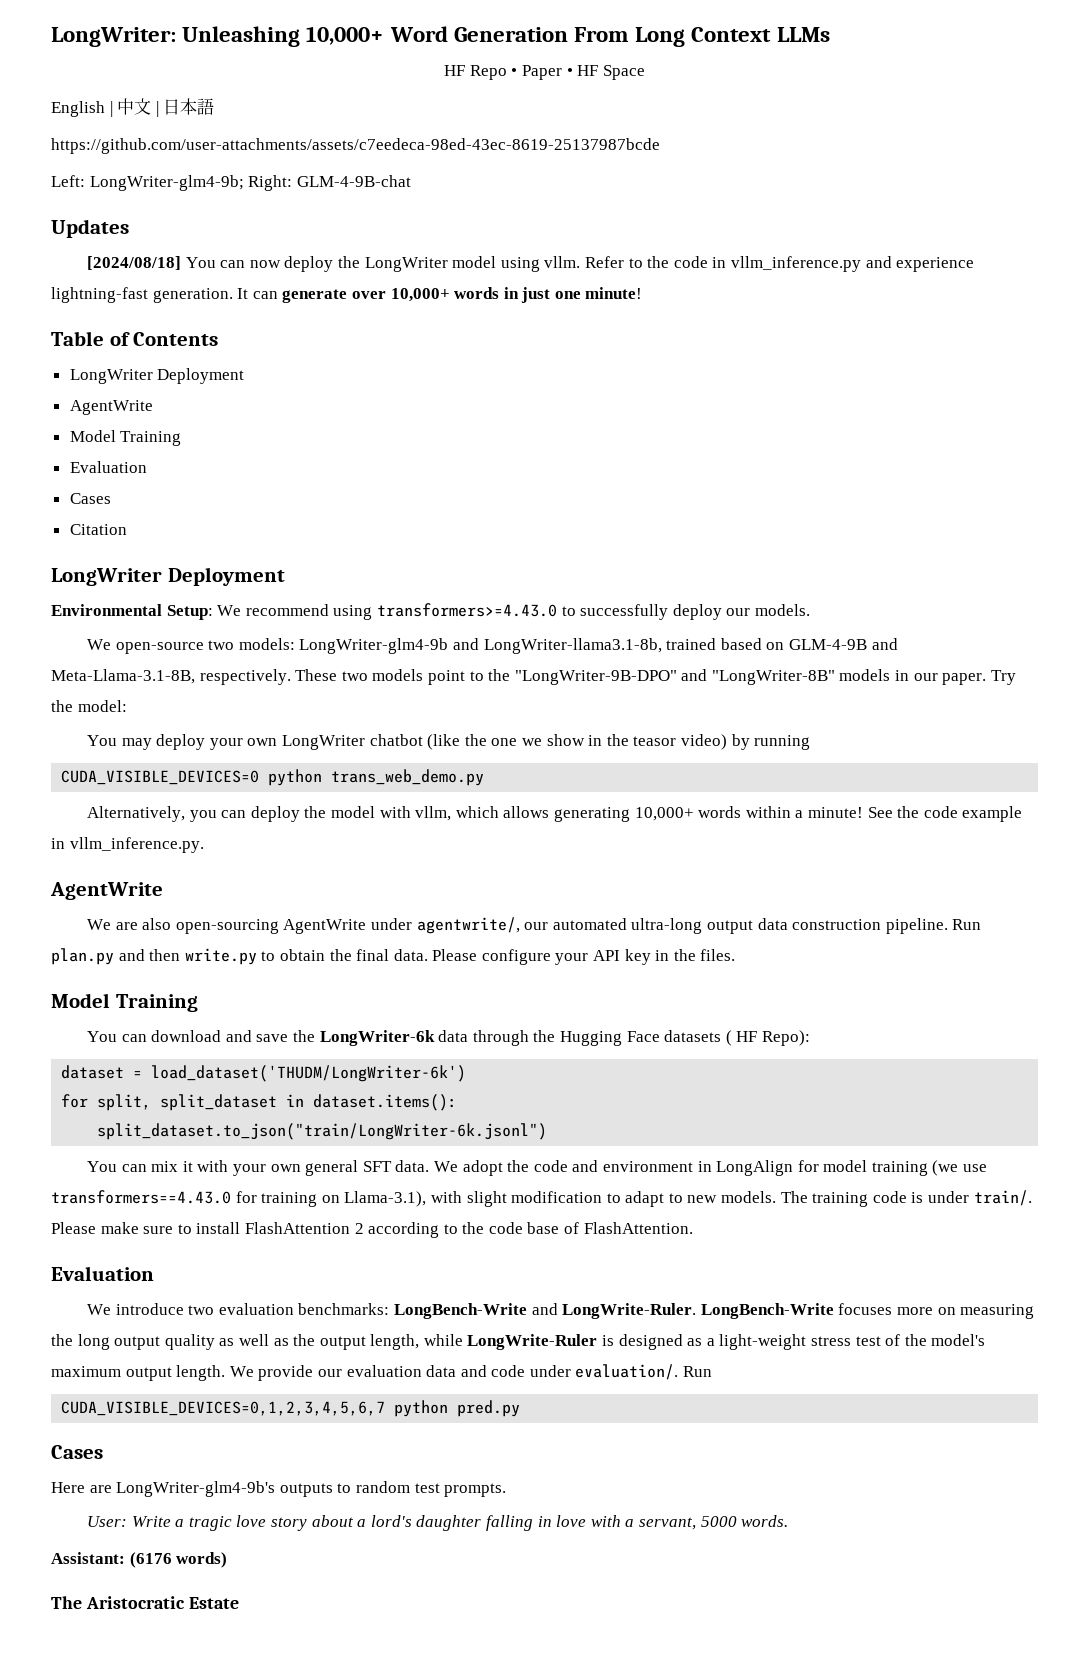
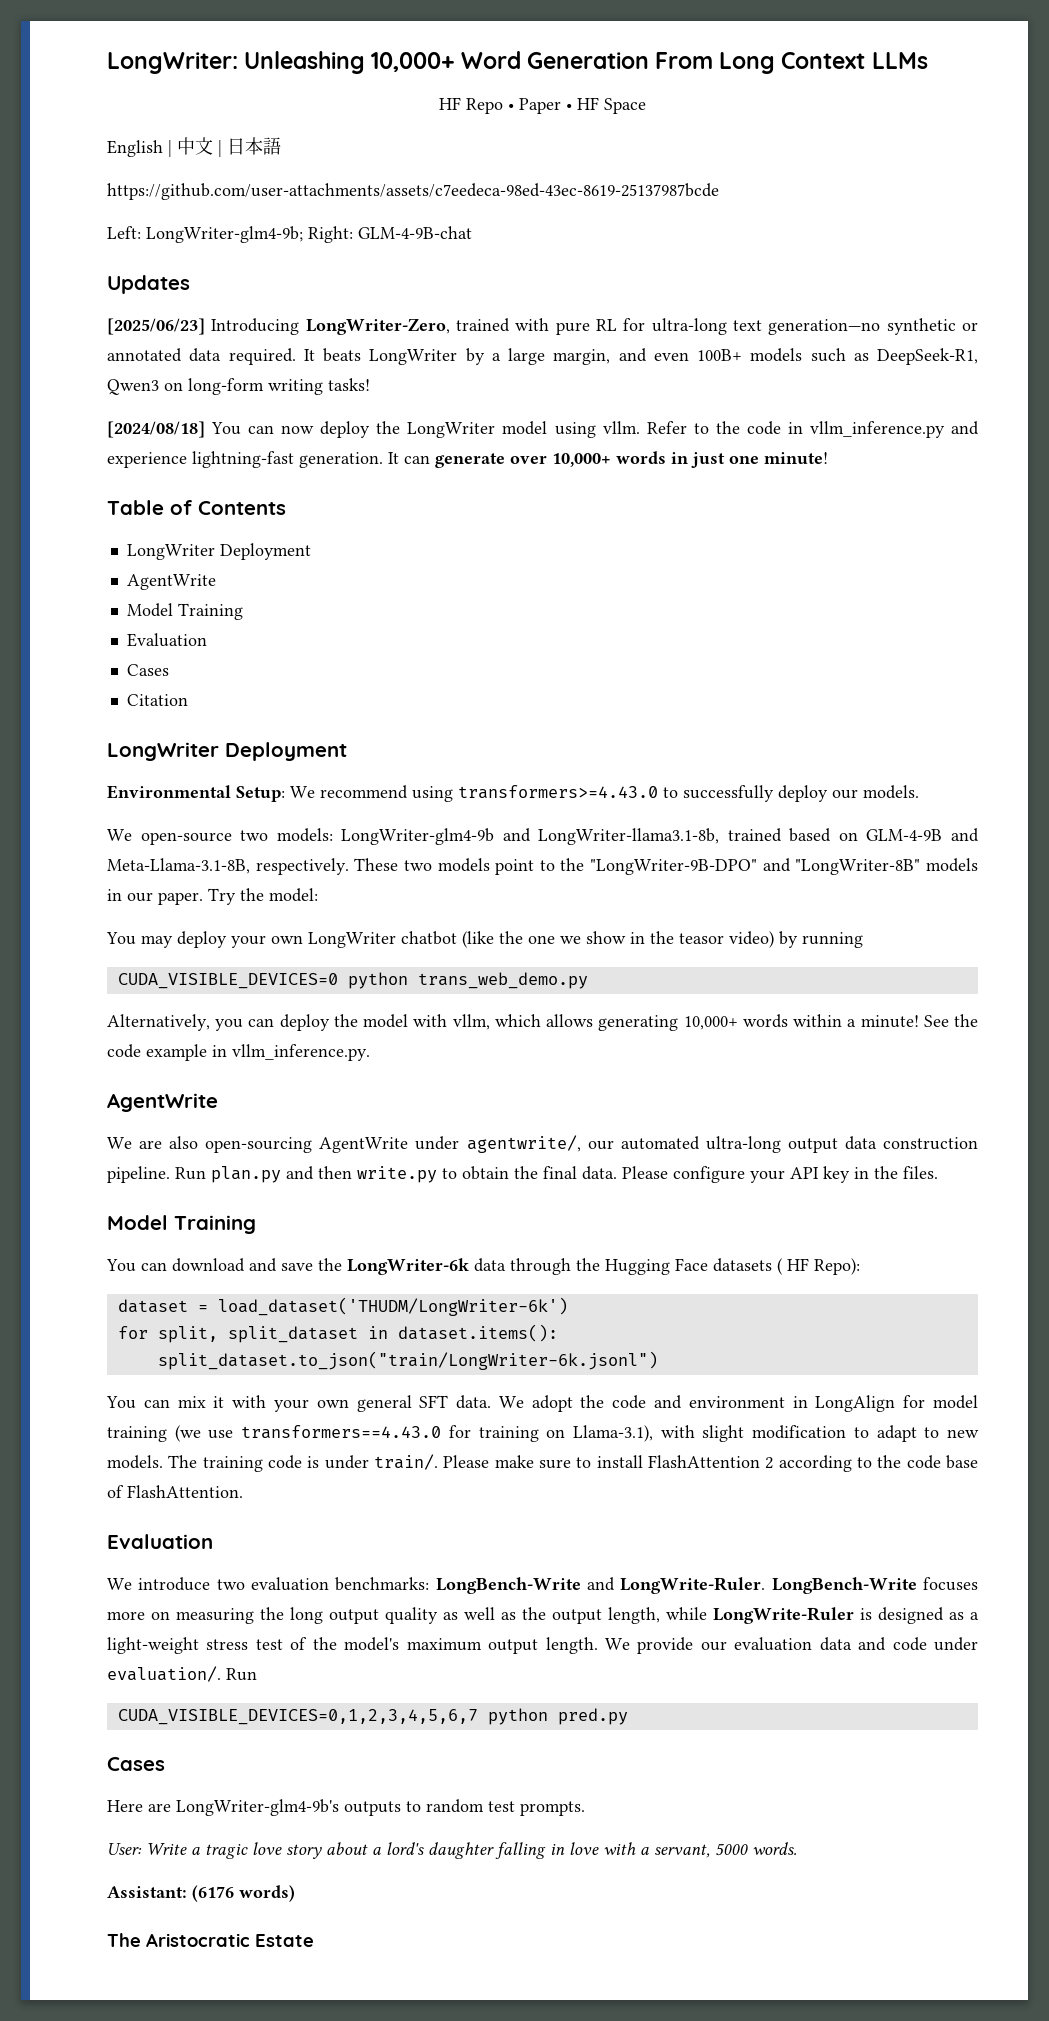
(129, 228) none -> [107,318,979,335] [107,348,978,365] [107,378,370,395] // [2025/06/23] Introducing LongWriter-Zero, trained with pure RL for ultra-long text generation—no synthetic or annotated data required. It beats LongWriter by a large margin, and even 100B+ models such as DeepSeek-R1, Qwen3 on long-form writing tasks!

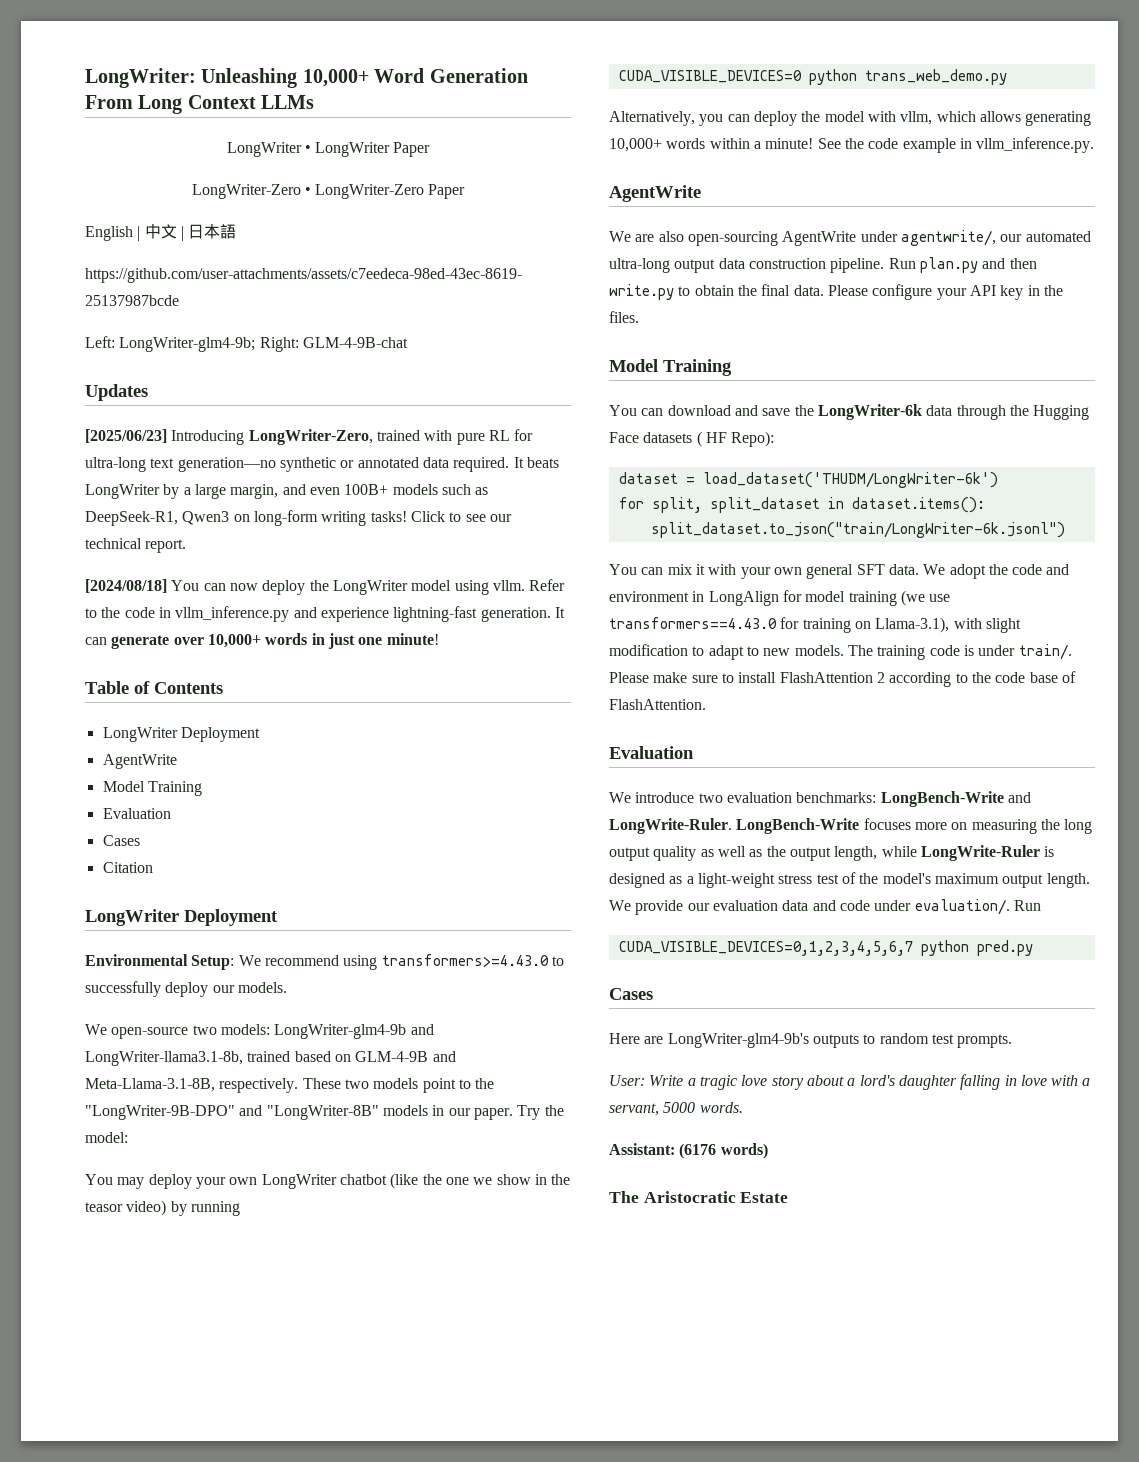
[439,97,646,114] HF Repo • Paper • HF Space -> [226,142,431,157] [191,184,466,199] LongWriter • LongWriter Paper // LongWriter-Zero • LongWriter-Zero Paper
(370, 384) none -> [410,511,512,522] [85,538,187,553] Click to see our technical report.

